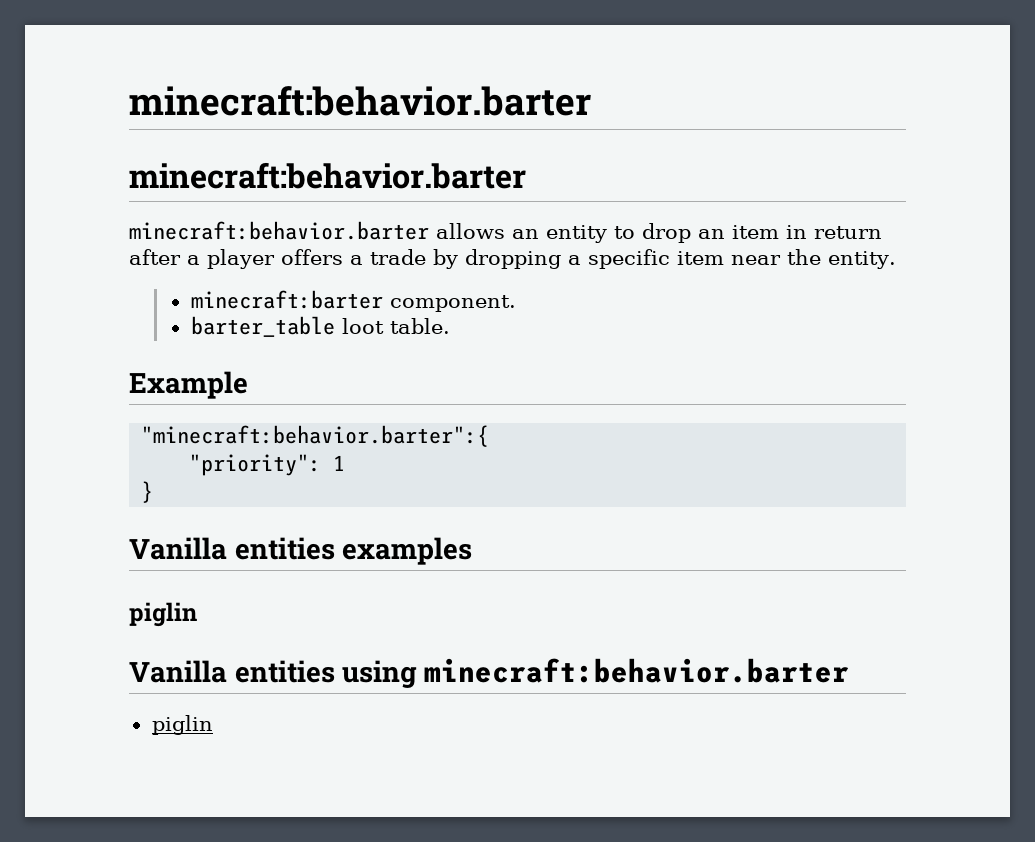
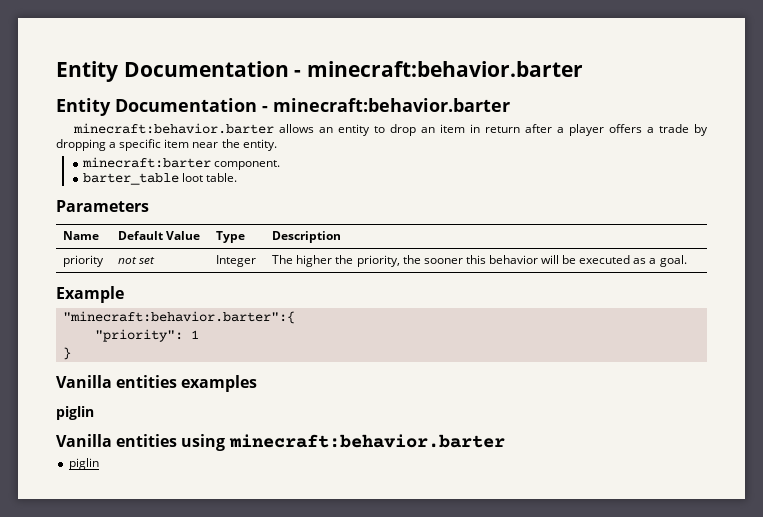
[129,86,591,116] minecraft:behavior.barter // -> [56,61,584,82] [56,98,268,116] Entity Documentation - minecraft:behavior.barter // Entity Documentation -
(450, 326) none -> [56,200,149,212] [63,231,100,240] [118,231,201,240] [216,231,246,243] [272,231,342,243] [63,255,105,267] [118,257,156,264] [216,255,257,267] [272,255,687,267] // Parameters // Name | Default Value | Type | Description // priority | not set | Integer | The higher the priority, the sooner this behavior will be executed as a goal.

